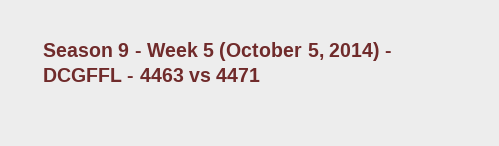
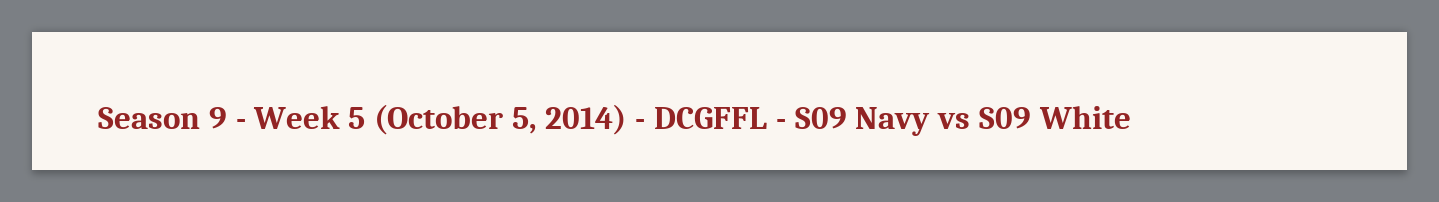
[139,68,261,82] 4463 vs 4471 -> [794,106,1131,136] S09 Navy vs S09 White

